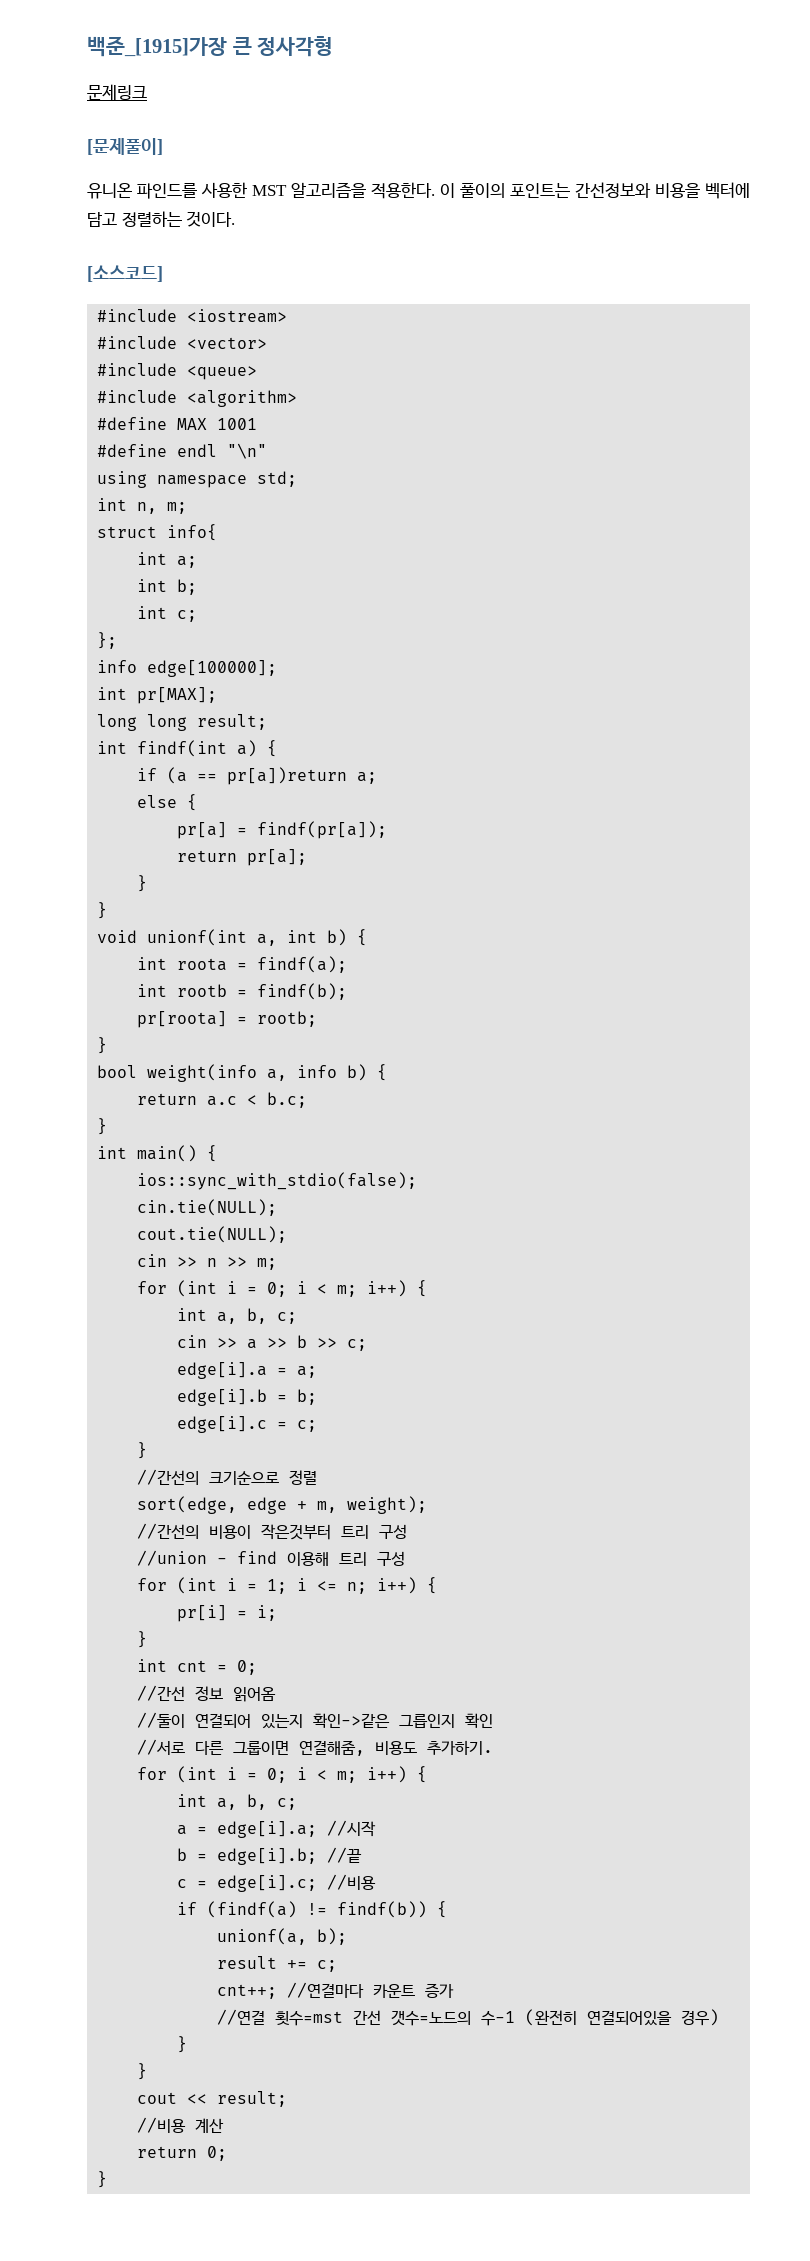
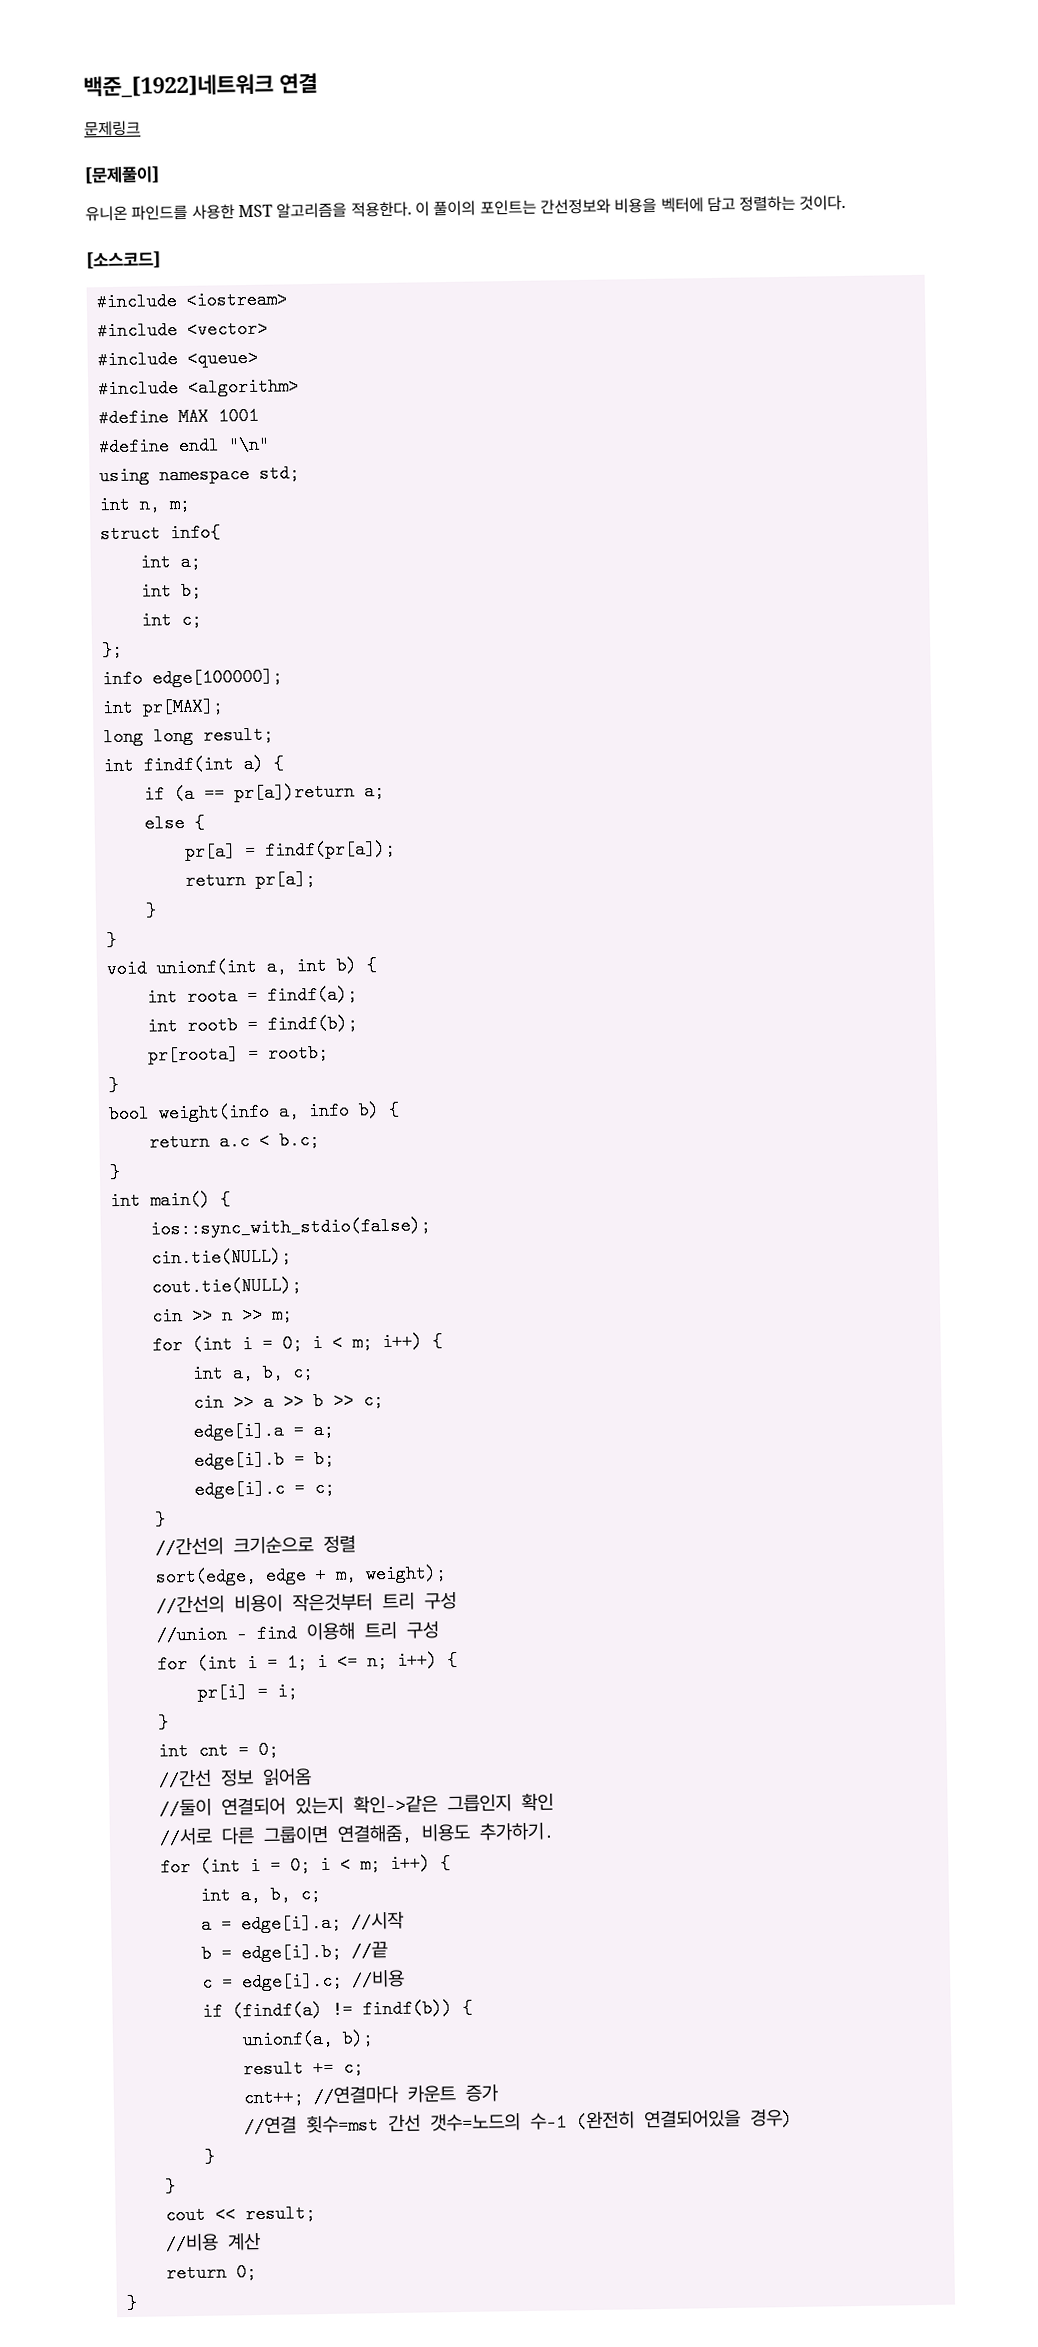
[87,36,334,57] 백준_[1915]가장 큰 정사각형 -> [83,72,318,99] 백준_[1922]네트워크 연결

